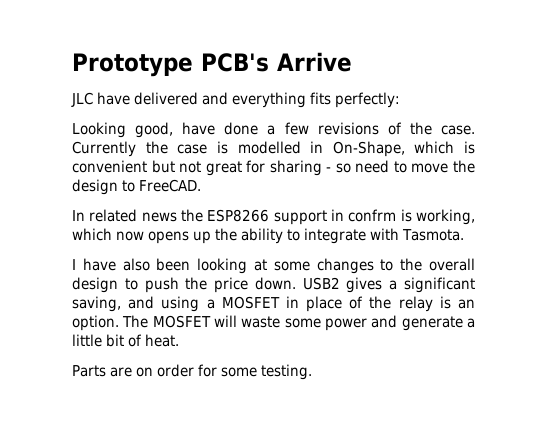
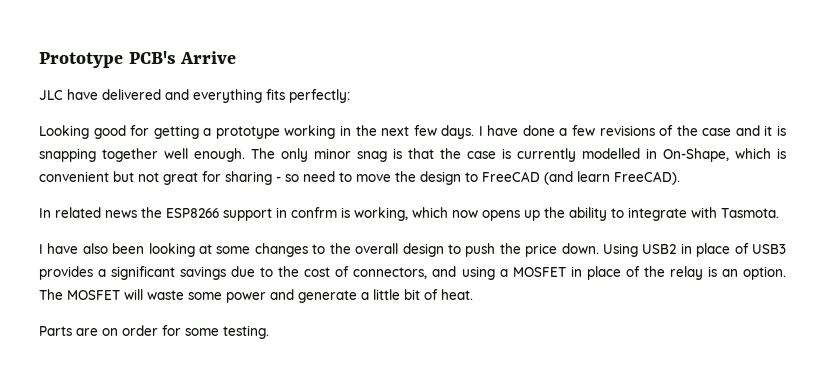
[135,122,174,138] good, -> [93,125,483,139] good for getting a prototype working in the next few days. I
[441,125,475,135] [72,141,136,157] case. Currently -> [702,125,787,136] [39,148,434,162] case and it is snapping together well enough. The only minor snag is that
(228, 147) none -> [517,148,576,162] currently
[139,179,202,192] FreeCAD. -> [482,171,680,185] FreeCAD (and learn FreeCAD).
[302,277,475,293] [72,296,121,312] USB2 gives a significant saving, -> [602,243,786,257] [39,266,428,280] Using USB2 in place of USB3 provides a significant savings due to the cost of connectors,

